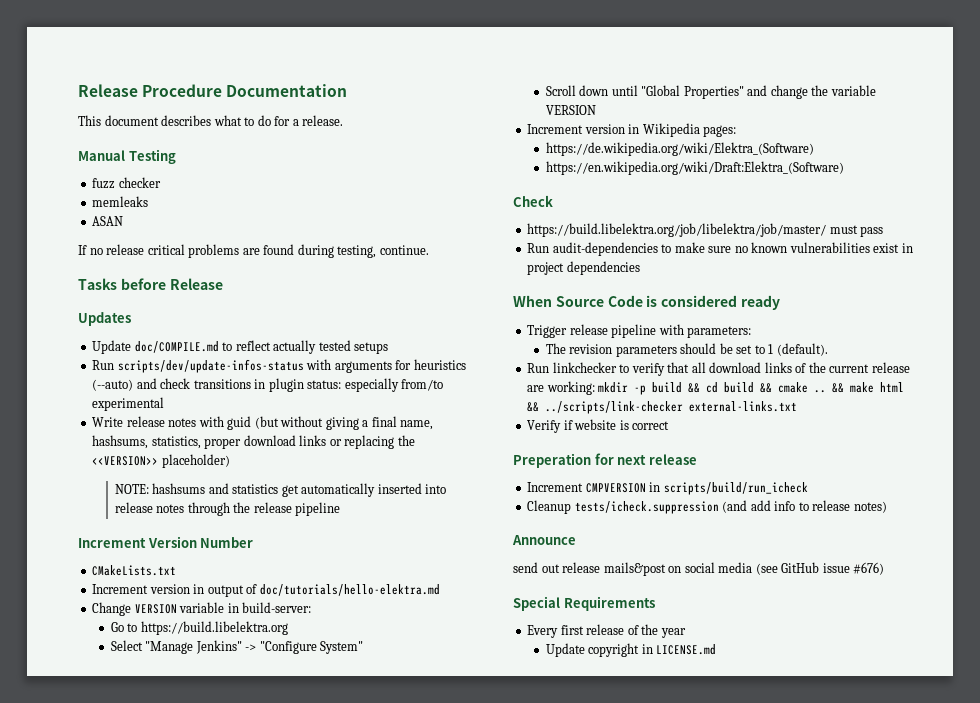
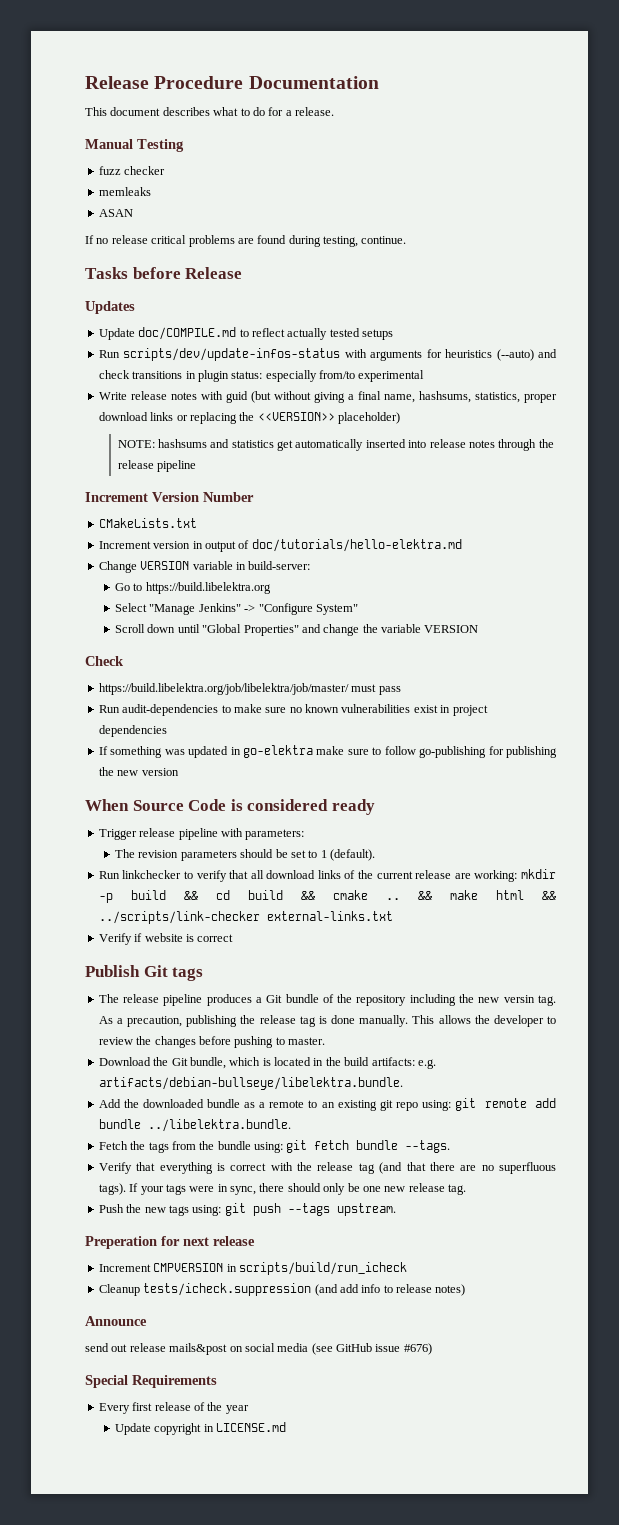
[527,123,737,137] [545,142,814,156] [545,161,844,175] // Increment version in Wikipedia pages: // https://de.wikipedia.org/wiki/Elektra_(Software) // https://en.wikipedia.org/wiki/Draft:Elektra_(Software) -> (479, 629) none
(640, 268) none -> [98,745,557,758] [98,767,179,776] // If something was updated in go-elektra make sure to follow go-publishing for publishing the new version
(670, 425) none -> [85,965,204,981] [98,994,556,1006] [98,1015,556,1027] [98,1036,325,1048] [98,1057,436,1069] [98,1077,403,1090] [98,1098,556,1111] [98,1119,291,1132] [98,1140,451,1153] [98,1162,556,1174] [98,1183,466,1195] [98,1203,396,1216] // Publish Git tags // The release pipeline produces a Git bundle of the repository including the new versin tag. As a precaution, publishing the release tag is done manually. This allows the developer to review the changes before pushing to master. // Download the Git bundle, which is located in the build artifacts: e.g. artifacts/debian-bullseye/libelektra.bundle. // Add the downloaded bundle as a remote to an existing git repo using: git remote add bundle ../libelektra.bundle. // Fetch the tags from the bundle using: git fetch bundle --tags. // Verify that everything is correct with the release tag (and that there are no superfluous tags). If your tags were in sync, there should only be one new release tag. // Push the new tags using: git push --tags upstream.

